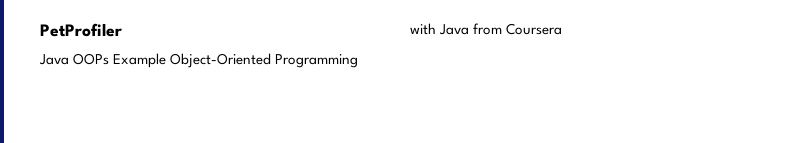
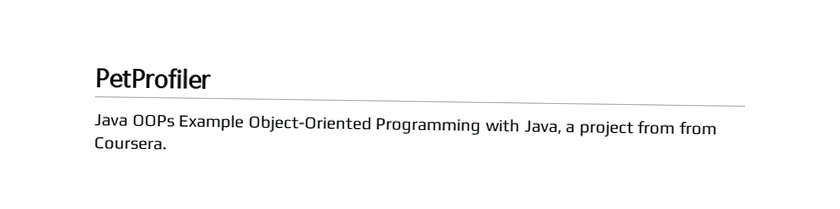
[439,23,563,35] Java from Coursera -> [523,119,717,138] [94,136,167,151] Java, a project from from Coursera.

